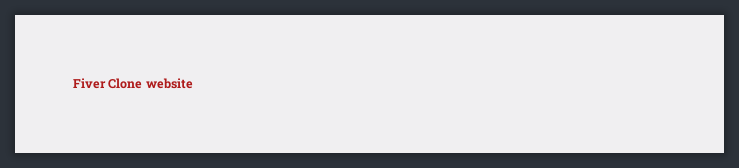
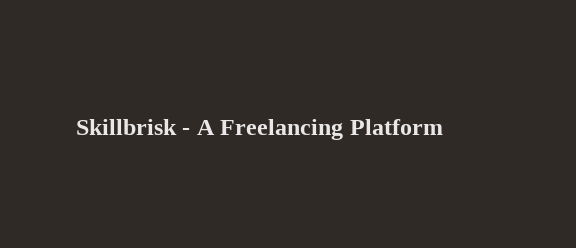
[73,78,193,89] Fiver Clone website -> [76,119,443,140] Skillbrisk - A Freelancing Platform

